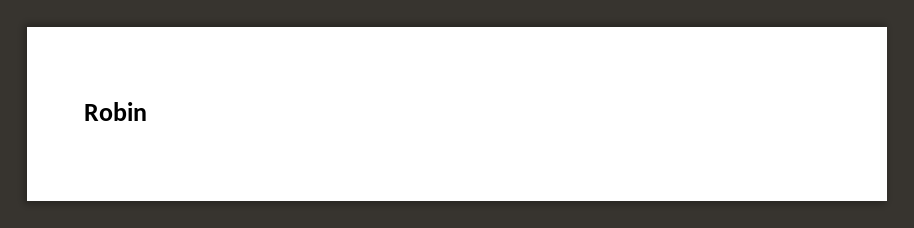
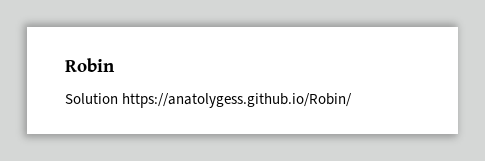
(147, 111) none -> [65,93,353,108] // Solution https://anatolygess.github.io/Robin/

